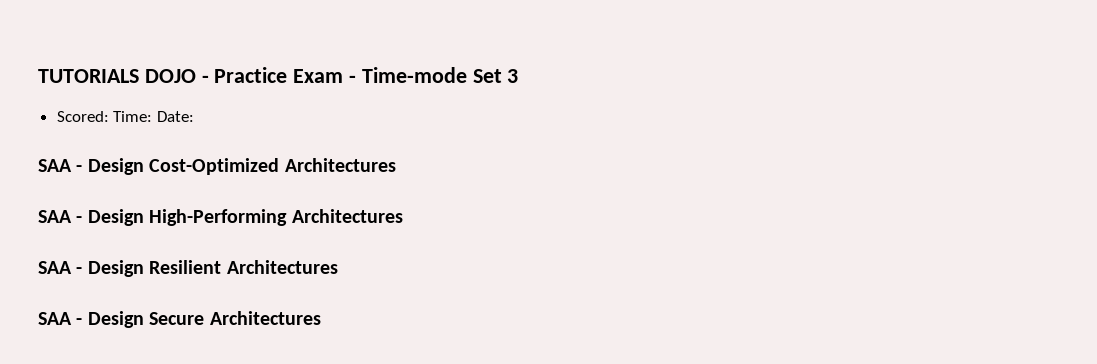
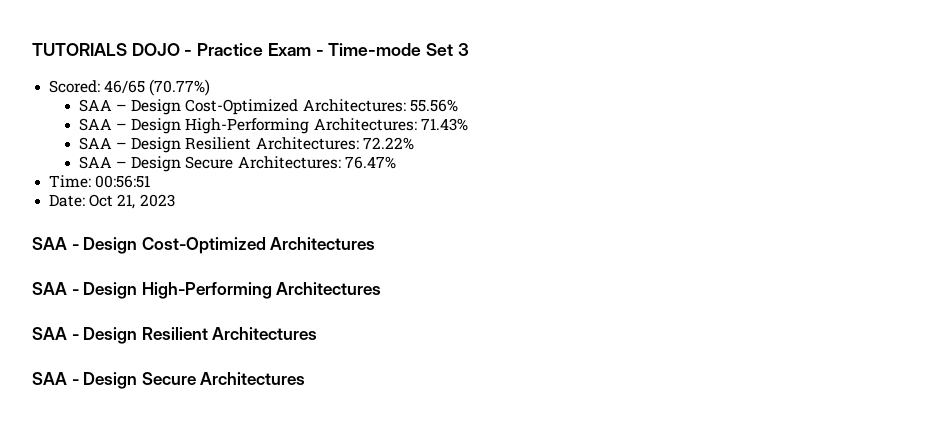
[113,111,194,122] Time: Date: -> [104,79,211,96] [78,99,458,115] [78,118,468,134] [78,137,414,153] [78,156,396,172] [49,175,151,188] [49,194,175,209] 46/65 (70.77%) // SAA – Design Cost-Optimized Architectures: 55.56% // SAA – Design High-Performing Architectures: 71.43% // SAA – Design Resilient Architectures: 72.22% // SAA – Design Secure Architectures: 76.47% // Time: 00:56:51 // Date: Oct 21, 2023

